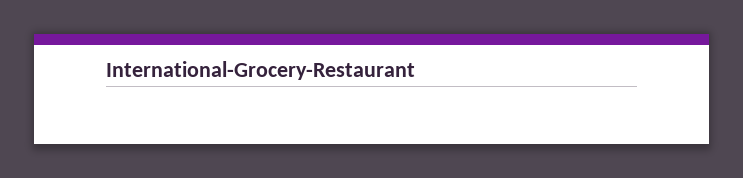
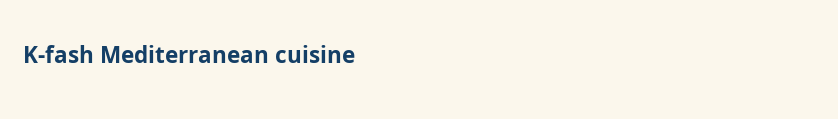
[106,61,415,80] International-Grocery-Restaurant -> [23,45,356,63] K-fash Mediterranean cuisine

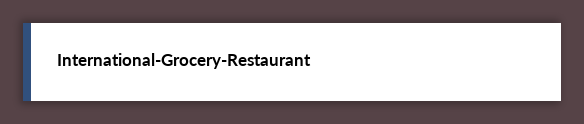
[23,45,356,63] K-fash Mediterranean cuisine -> [57,53,311,69] International-Grocery-Restaurant

